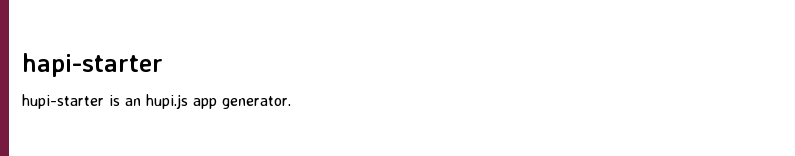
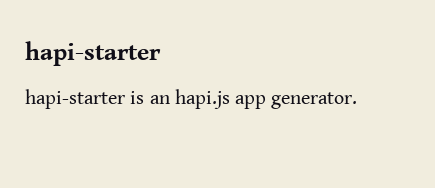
[22,94,104,109] hupi-starter -> [25,89,125,109] hapi-starter
[146,94,188,109] hupi.js -> [174,89,230,109] hapi.js

